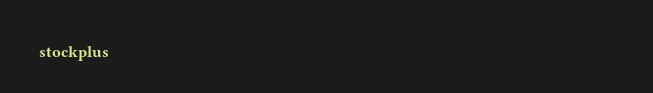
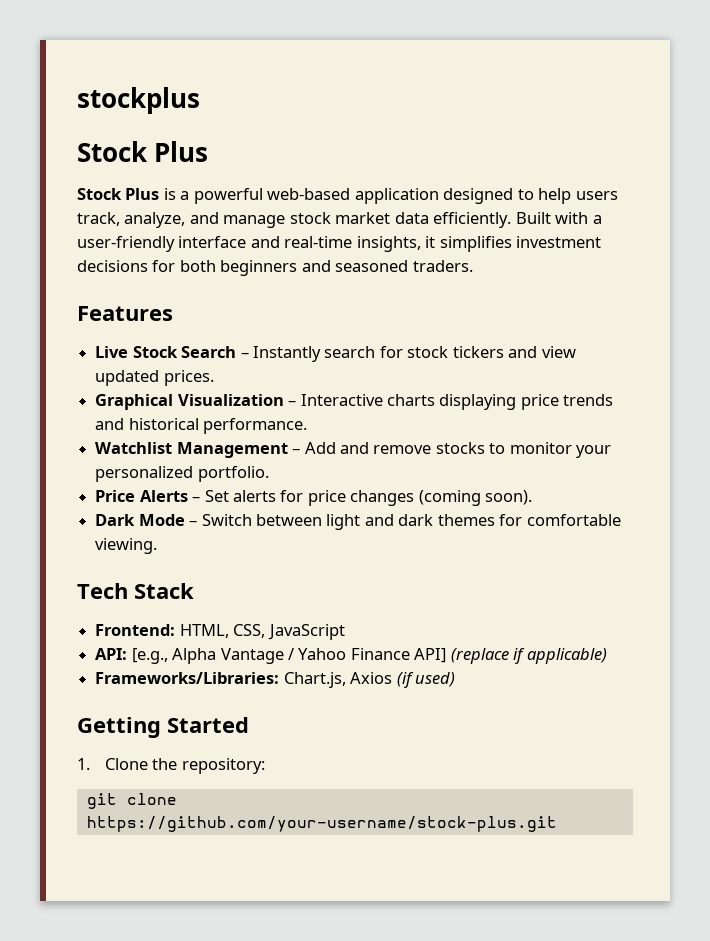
(109, 53) none -> [77,141,209,162] [77,188,618,204] [77,212,602,228] [77,236,602,252] [77,260,473,276] [77,306,173,321] [95,346,576,362] [95,370,214,386] [95,394,614,410] [95,418,308,434] [95,442,612,458] [95,466,269,482] [95,490,533,506] [95,514,621,530] [95,538,158,554] [77,583,194,599] [95,624,345,640] [95,648,607,664] [95,672,455,688] [77,717,249,738] [77,758,265,774] [86,793,177,809] [86,816,557,832] // Stock Plus // Stock Plus is a powerful web-based application designed to help users track, analyze, and manage stock market data efficiently. Built with a user-friendly interface and real-time insights, it simplifies investment decisions for both beginners and seasoned traders. // Features // Live Stock Search – Instantly search for stock tickers and view updated prices. // Graphical Visualization – Interactive charts displaying price trends and historical performance. // Watchlist Management – Add and remove stocks to monitor your personalized portfolio. // Price Alerts – Set alerts for price changes (coming soon). // Dark Mode – Switch between light and dark themes for comfortable viewing. // Tech Stack // Frontend: HTML, CSS, JavaScript // API: [e.g., Alpha Vantage / Yahoo Finance API] (replace if applicable) // Frameworks/Libraries: Chart.js, Axios (if used) // Getting Started // 1. Clone the repository: // git clone https://github.com/your-username/stock-plus.git

